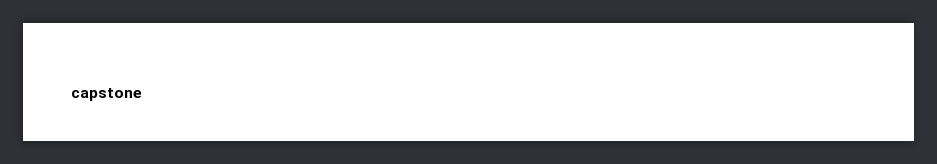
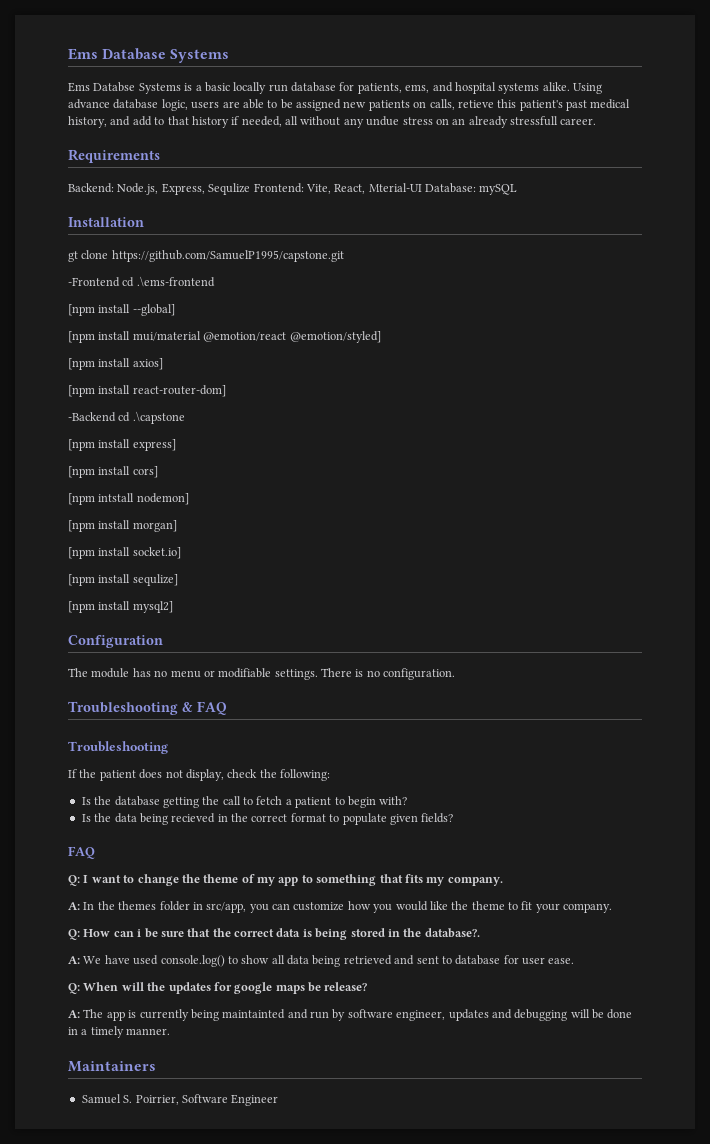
[71,88,142,101] capstone -> [68,48,230,63] [68,82,602,94] [68,99,631,111] [68,116,597,128] [68,149,160,163] [68,183,518,195] [68,217,144,227] [68,250,344,262] [68,276,215,287] [68,304,175,316] [68,331,381,343] [68,358,163,370] [68,385,226,397] [68,411,185,424] [68,439,176,451] [68,466,158,478] [68,493,189,505] [68,520,177,532] [68,547,181,559] [68,574,178,586] [68,601,173,613] [68,635,163,648] [68,668,456,680] [68,701,227,715] [68,741,168,754] [68,769,330,781] [81,796,408,808] [81,813,454,825] [68,846,95,859] [68,874,503,886] [68,901,613,913] [68,928,480,940] [68,955,575,967] [68,982,368,994] [68,1009,633,1021] [68,1026,171,1038] [68,1061,156,1072] [81,1094,279,1106] Ems Database Systems // Ems Databse Systems is a basic locally run database for patients, ems, and hospital systems alike. Using advance database logic, users are able to be assigned new patients on calls, retieve this patient's past medical history, and add to that history if needed, all without any undue stress on an already stressfull career. // Requirements // Backend: Node.js, Express, Sequlize Frontend: Vite, React, Mterial-UI Database: mySQL // Installation // gt clone https://github.com/SamuelP1995/capstone.git // -Frontend cd .\ems-frontend // [npm install --global] // [npm install mui/material @emotion/react @emotion/styled] // [npm install axios] // [npm install react-router-dom] // -Backend cd .\capstone // [npm install express] // [npm install cors] // [npm intstall nodemon] // [npm install morgan] // [npm install socket.io] // [npm install sequlize] // [npm install mysql2] // Configuration // The module has no menu or modifiable settings. There is no configuration. // Troubleshooting & FAQ // Troubleshooting // If the patient does not display, check the following: // Is the database getting the call to fetch a patient to begin with? // Is the data being recieved in the correct format to populate given fields? // FAQ // Q: I want to change the theme of my app to something that fits my company. // A: In the themes folder in src/app, you can customize how you would like the theme to fit your company. // Q: How can i be sure that the correct data is being stored in the database?. // A: We have used console.log() to show all data being retrieved and sent to database for user ease. // Q: When will the updates for google maps be release? // A: The app is currently being maintainted and run by software engineer, updates and debugging will be done in a timely manner. // Maintainers // Samuel S. Poirrier, Software Engineer

